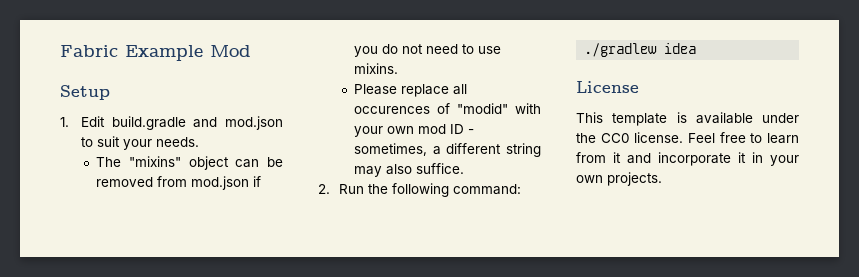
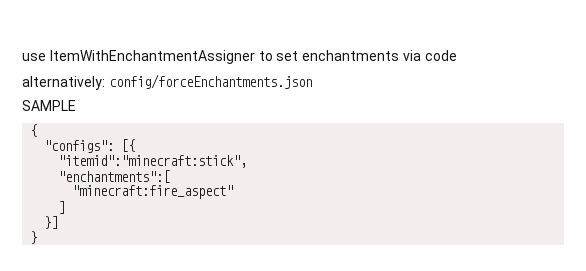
[60,45,251,61] [60,85,110,100] [60,116,283,130] [81,136,200,150] [96,156,283,170] [96,176,262,190] [354,44,502,57] [354,63,399,74] [354,84,468,97] [354,103,541,114] [354,124,475,137] [354,143,541,157] [354,163,465,177] [318,183,522,197] [584,43,697,57] [576,81,639,93] [576,112,799,126] [576,132,799,144] [576,152,799,166] [576,172,662,186] Fabric Example Mod // Setup // 1. Edit build.gradle and mod.json to suit your needs. // The "mixins" object can be removed from mod.json if you do not need to use mixins. // Please replace all occurences of "modid" with your own mod ID - sometimes, a different string may also suffice. // 2. Run the following command: // ./gradlew idea // License // This template is available under the CC0 license. Feel free to learn from it and incorporate it in your own projects. -> [22,50,457,64] [22,74,312,90] [22,100,76,111] [30,124,38,137] [44,139,136,153] [58,155,248,168] [58,170,171,183] [72,185,234,199] [58,201,66,214] [44,216,59,229] [30,231,38,244] use ItemWithEnchantmentAssigner to set enchantments via code // alternatively: config/forceEnchantments.json // SAMPLE // { // "configs": [{ // "itemid":"minecraft:stick", // "enchantments":[ // "minecraft:fire_aspect" // ] // }] // }

